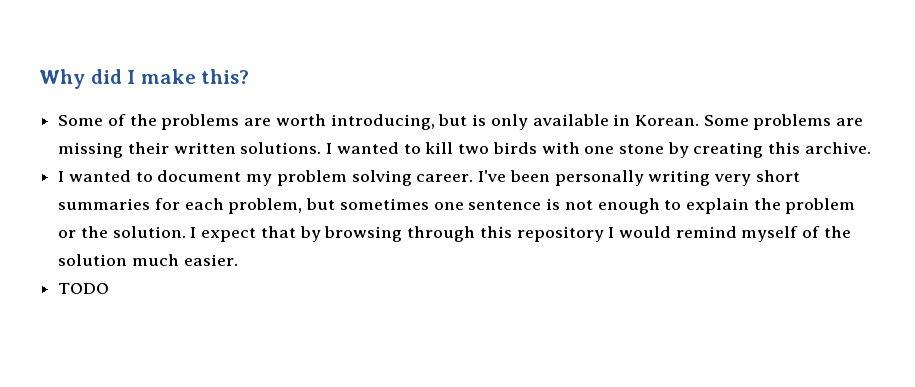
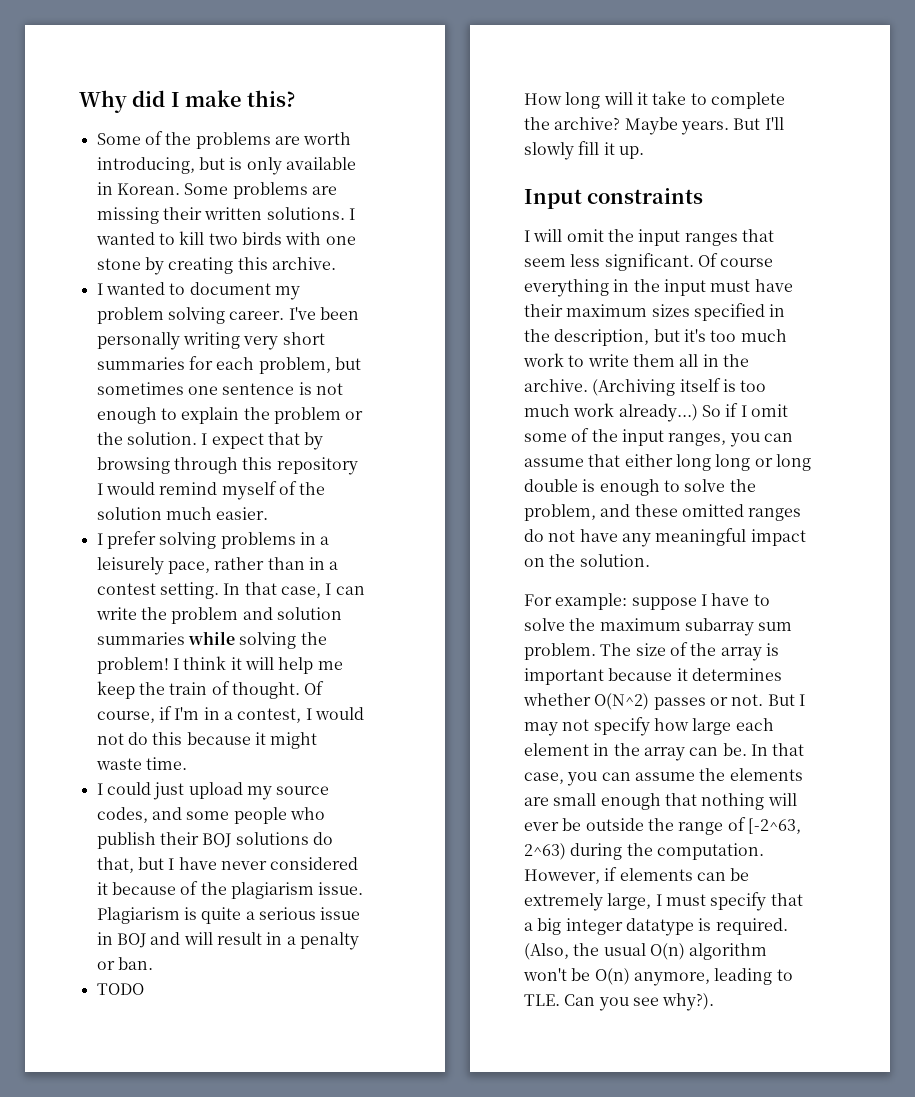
[58,283,110,294] TODO -> [96,531,330,549] [96,557,339,575] [96,582,365,599] [95,607,342,624] [96,631,327,649] [96,656,343,674] [96,681,325,699] [96,706,364,723] [96,732,318,749] [95,757,187,770] [96,782,330,800] [96,807,325,824] [96,832,333,849] [96,857,359,873] [96,881,364,899] [96,907,361,924] [96,932,359,950] [96,957,153,970] [96,983,144,995] [524,91,785,109] [524,117,784,135] [524,141,644,160] [524,188,704,209] [524,229,774,246] [524,253,774,271] [524,279,793,297] [524,303,786,321] [524,329,787,346] [523,353,749,367] [524,378,767,396] [524,403,788,422] [524,428,793,447] [524,454,811,471] [524,479,756,496] [524,504,802,521] [524,528,806,547] [524,554,650,567] [524,593,770,610] [524,618,793,636] [524,642,779,661] [524,668,782,685] [523,693,805,710] [524,717,774,736] [524,743,805,761] [524,768,803,786] [524,793,797,810] [524,817,801,835] [524,843,764,860] [524,867,750,884] [524,892,803,911] [524,918,788,936] [524,943,768,960] [523,968,793,986] [524,993,715,1011] I prefer solving problems in a leisurely pace, rather than in a contest setting. In that case, I can write the problem and solution summaries while solving the problem! I think it will help me keep the train of thought. Of course, if I'm in a contest, I would not do this because it might waste time. // I could just upload my source codes, and some people who publish their BOJ solutions do that, but I have never considered it because of the plagiarism issue. Plagiarism is quite a serious issue in BOJ and will result in a penalty or ban. // TODO // How long will it take to complete the archive? Maybe years. But I'll slowly fill it up. // Input constraints // I will omit the input ranges that seem less significant. Of course everything in the input must have their maximum sizes specified in the description, but it's too much work to write them all in the archive. (Archiving itself is too much work already...) So if I omit some of the input ranges, you can assume that either long long or long double is enough to solve the problem, and these omitted ranges do not have any meaningful impact on the solution. // For example: suppose I have to solve the maximum subarray sum problem. The size of the array is important because it determines whether O(N^2) passes or not. But I may not specify how large each element in the array can be. In that case, you can assume the elements are small enough that nothing will ever be outside the range of [-2^63, 2^63) during the computation. However, if elements can be extremely large, I must specify that a big integer datatype is required. (Also, the usual O(n) algorithm won't be O(n) anymore, leading to TLE. Can you see why?).

